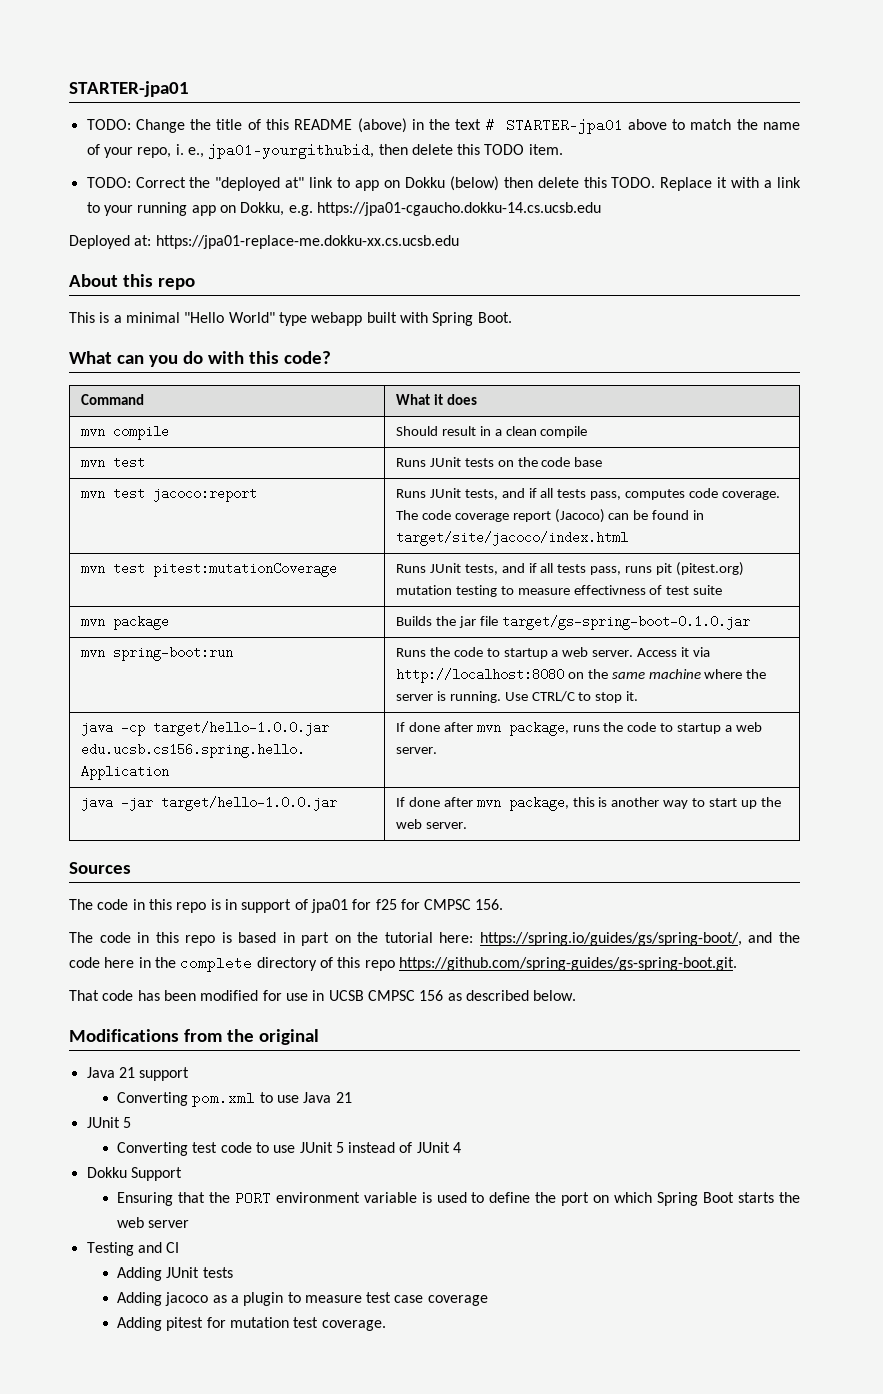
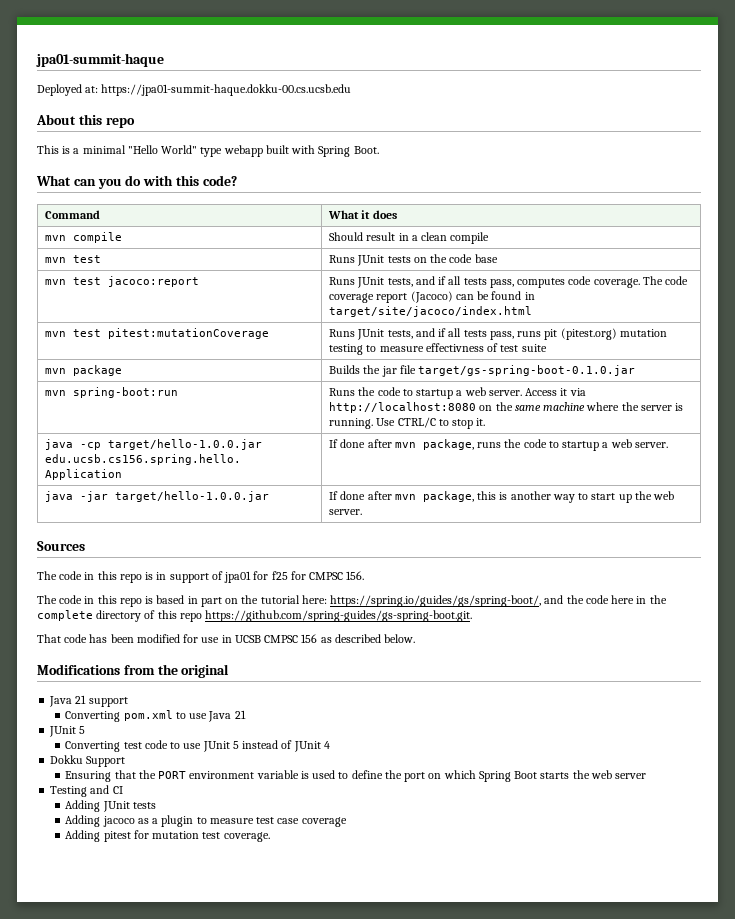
[69,81,189,97] [86,118,801,134] [86,143,563,159] [86,176,801,191] [86,202,601,216] STARTER-jpa01 // TODO: Change the title of this README (above) in the text # STARTER-jpa01 above to match the name of your repo, i. e., jpa01-yourgithubid, then delete this TODO item. // TODO: Correct the "deployed at" link to app on Dokku (below) then delete this TODO. Replace it with a link to your running app on Dokku, e.g. https://jpa01-cgaucho.dokku-14.cs.ucsb.edu -> [36,53,164,67] jpa01-summit-haque
[155,235,459,249] https://jpa01-replace-me.dokku-xx.cs.ucsb.edu -> [101,84,352,96] https://jpa01-summit-haque.dokku-00.cs.ucsb.edu

